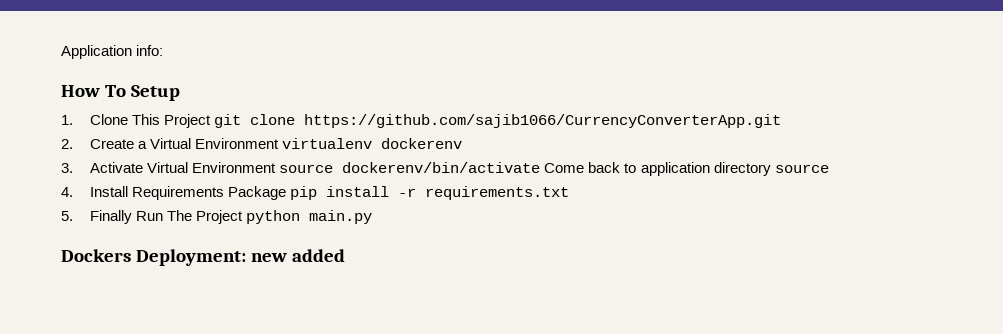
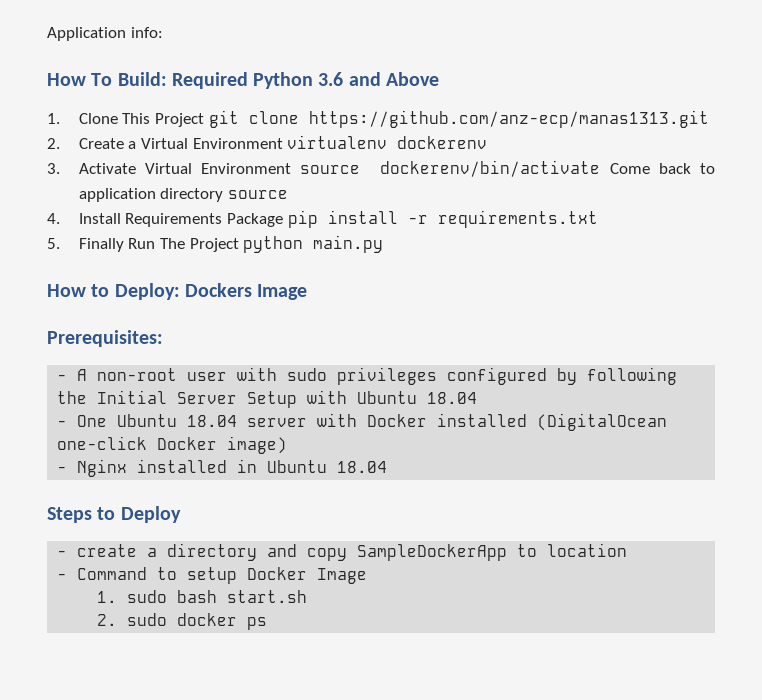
[131,85,181,101] Setup -> [117,72,439,89] Build: Required Python 3.6 and Above
[304,114,782,128] https://github.com/sajib1066/CurrencyConverterApp.git -> [308,110,709,128] https://github.com/anz-ecp/manas1313.git
[61,249,346,266] Dockers Deployment: new added -> [47,283,308,300] [47,330,163,347] [57,367,678,385] [57,390,478,408] [57,413,668,431] [57,436,288,454] [57,459,388,477] [47,506,181,523] [57,543,628,561] [57,567,368,584] [97,590,308,603] [97,613,268,630] How to Deploy: Dockers Image // Prerequisites: // - A non-root user with sudo privileges configured by following the Initial Server Setup with Ubuntu 18.04 // - One Ubuntu 18.04 server with Docker installed (DigitalOcean one-click Docker image) // - Nginx installed in Ubuntu 18.04 // Steps to Deploy // - create a directory and copy SampleDockerApp to location // - Command to setup Docker Image // 1. sudo bash start.sh // 2. sudo docker ps

